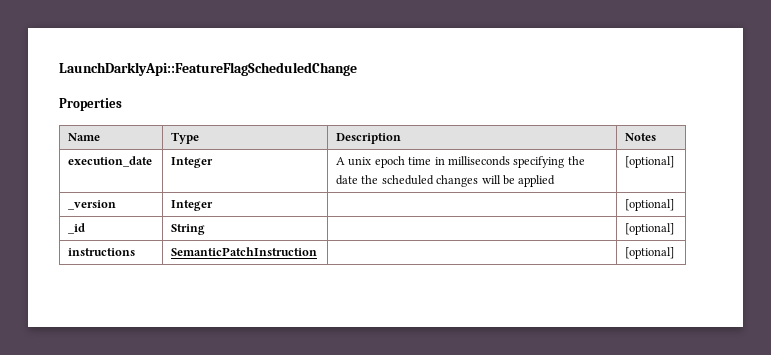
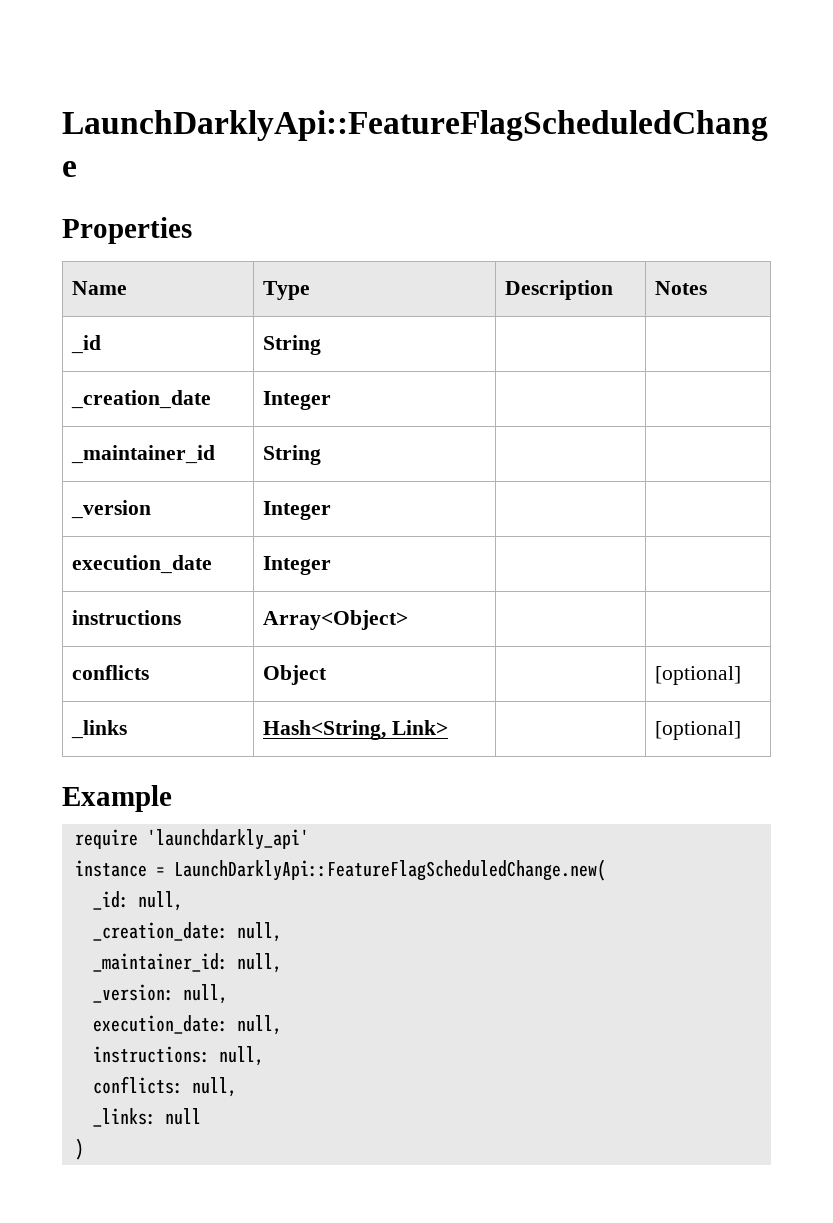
[68,156,153,167] [171,157,214,168] [336,156,585,168] [336,175,556,187] [625,156,675,168] [68,200,117,210] [171,200,214,211] [625,199,675,211] [68,223,86,234] [171,224,206,235] [625,223,675,235] [68,248,136,256] [171,247,318,256] [625,247,675,259] execution_date | Integer | A unix epoch time in milliseconds specifying the date the scheduled changes will be applied | [optional] // _version | Integer | | [optional] // _id | String | | [optional] // instructions | SemanticPatchInstruction | | [optional] -> [70,335,101,354] [262,335,321,355] [70,390,211,409] [262,391,331,410] [70,445,215,464] [262,445,321,465] [70,500,151,519] [262,501,331,520] [71,555,212,574] [262,556,331,575] [71,610,181,625] [262,610,408,630] [71,665,149,680] [262,665,327,685] [654,666,741,685] [70,720,127,739] [262,720,448,740] [654,721,741,740] [62,785,172,812] [74,829,309,850] [74,859,606,881] [92,891,183,911] [92,922,282,942] [92,953,282,973] [92,984,228,1004] [92,1015,282,1035] [92,1046,264,1066] [92,1076,237,1097] [92,1108,201,1127] [74,1138,84,1160] _id | String | | // _creation_date | Integer | | // _maintainer_id | String | | // _version | Integer | | // execution_date | Integer | | // instructions | Array<Object> | | // conflicts | Object | | [optional] // _links | Hash<String, Link> | | [optional] // Example // require 'launchdarkly_api' // instance = LaunchDarklyApi::FeatureFlagScheduledChange.new( // _id: null, // _creation_date: null, // _maintainer_id: null, // _version: null, // execution_date: null, // instructions: null, // conflicts: null, // _links: null // )

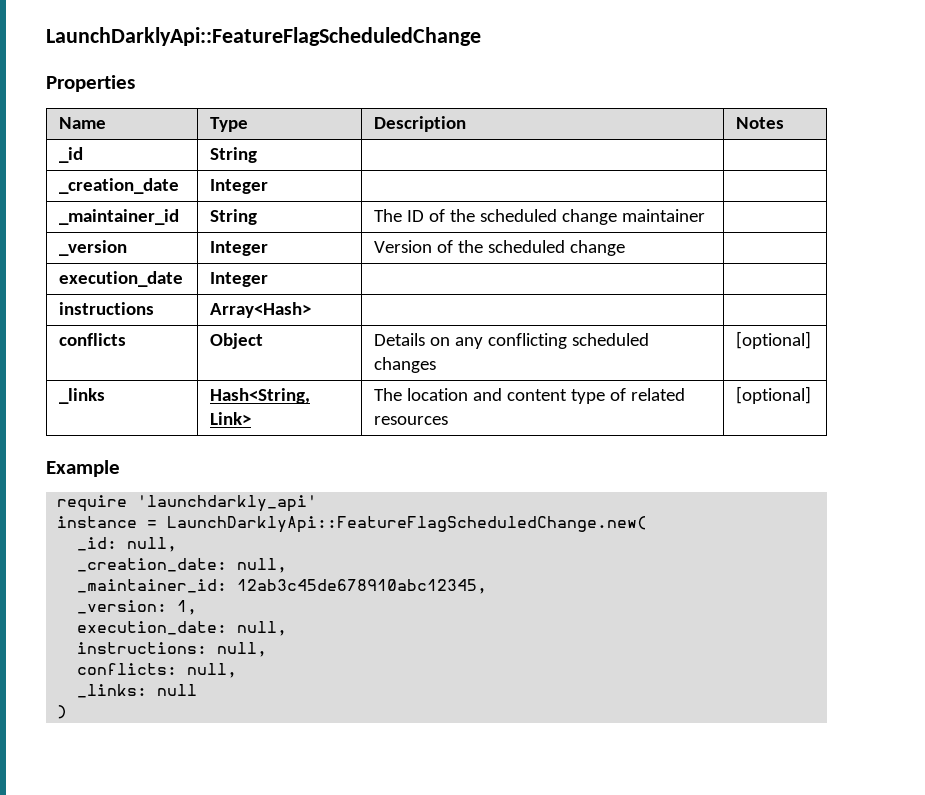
[70,500,151,519] [262,501,331,520] | // _version | Integer | -> [374,209,706,225] [59,240,128,256] [210,241,269,256] [374,240,626,256] The ID of the scheduled change maintainer | // _version | Integer | Version of the scheduled change
[262,610,408,630] Array<Object> -> [210,302,312,318] Array<Hash>
[654,666,741,685] [70,720,127,739] [262,720,448,740] | [optional] // _links | Hash<String, Link> | -> [374,333,650,349] [374,357,437,373] [736,331,812,349] [59,388,106,404] [210,388,311,404] [210,412,252,425] [374,388,686,404] [374,416,449,425] Details on any conflicting scheduled changes | [optional] // _links | Hash<String, Link> | The location and content type of related resources
[236,953,282,973] null, -> [237,579,488,594] 12ab3c45de678910abc12345,
[182,984,228,1004] null, -> [177,600,198,615] 1,

